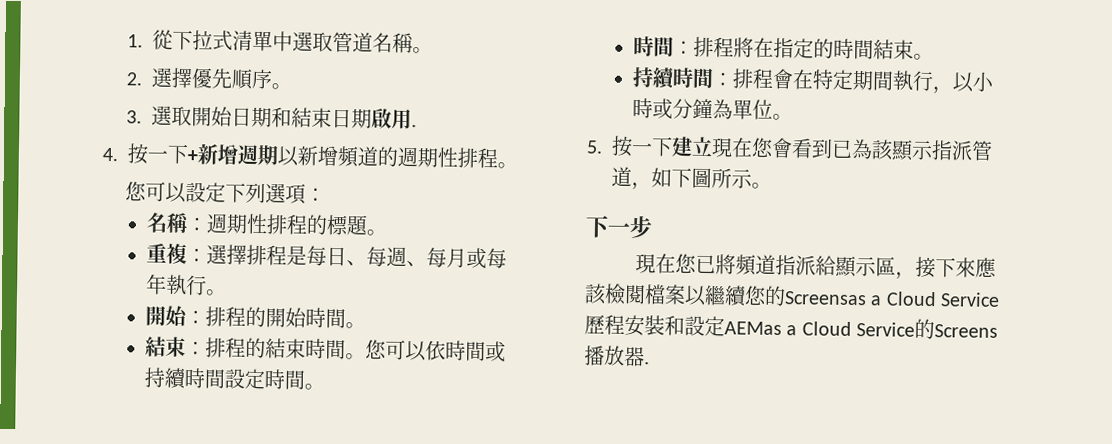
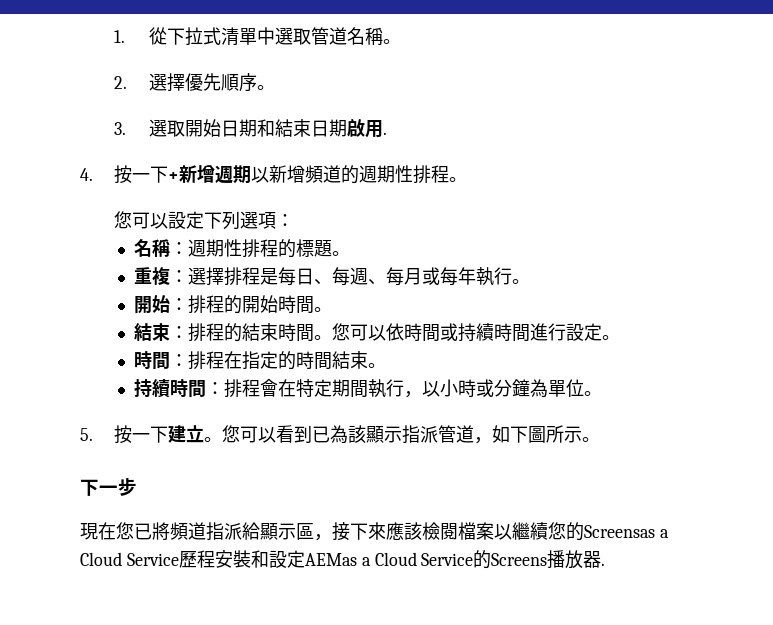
[224,368,306,390] 設定時間 -> [530,323,603,341] 進行設定
[733,37,755,58] 將 -> (225, 360) none
[711,137,793,159] 現在您會 -> [204,425,277,443] 。您可以

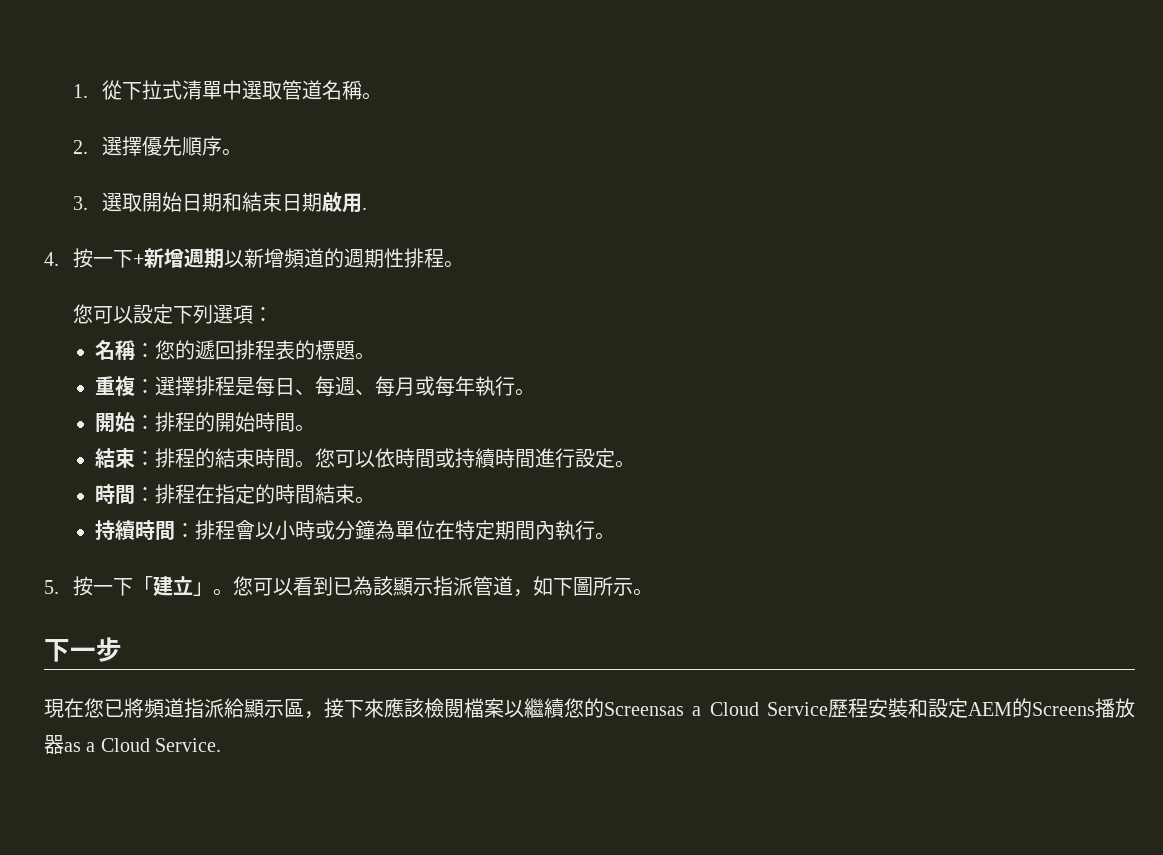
[188,239,279,258] 週期性排程 -> [155,340,296,360] 您的遞回排程表
[278,379,423,398] 在特定期間執行， -> (256, 530) none
(585, 388) none -> [435,520,596,540] 在特定期間內執行
[168,425,205,443] 建立 -> [133,576,214,596] 「建立」
[304,550,606,569] AEMas a Cloud Service的Screens播放器. -> [968,698,1135,718] [44,735,222,754] AEM的Screens播放器as a Cloud Service.

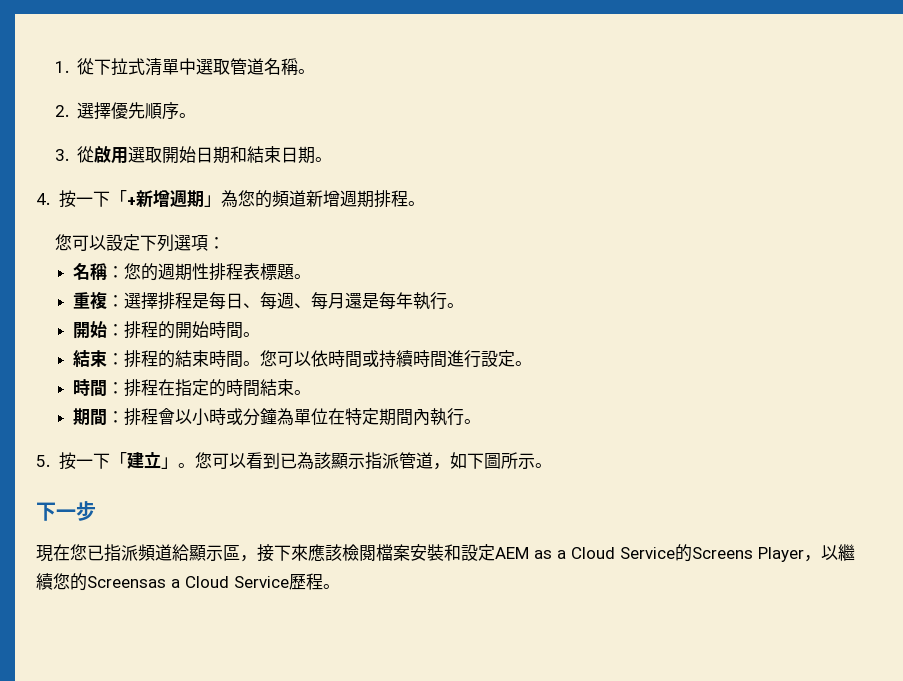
(89, 203) none -> [77,146,129,164] 從啟用
[322,192,368,213] 啟用. -> [315,157,333,162] 。
(134, 259) none -> [109,190,127,205] 「
[224,248,405,268] 以新增頻道的週期性 -> [203,190,374,208] 」為您的頻道新增週期
[195,340,316,360] 遞回排程表的 -> [158,263,261,281] 週期性排程表
[415,376,436,396] 或 -> [345,292,380,309] 還是
[95,520,156,541] 持續時 -> [73,408,91,425] 期
[124,698,224,718] 將頻道指派 -> [104,544,172,562] 指派頻道
(504, 708) none -> [410,544,821,562] 安裝和設定AEM as a Cloud Service的Screens Player，
[868,698,1135,718] [44,735,222,754] 安裝和設定AEM的Screens播放器as a Cloud Service. -> [323,584,340,589] 。

